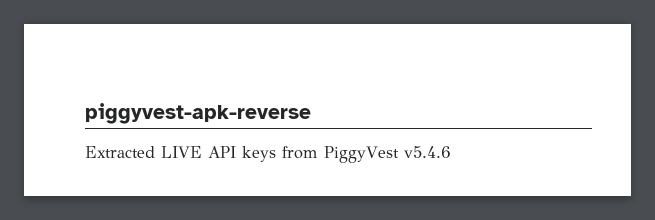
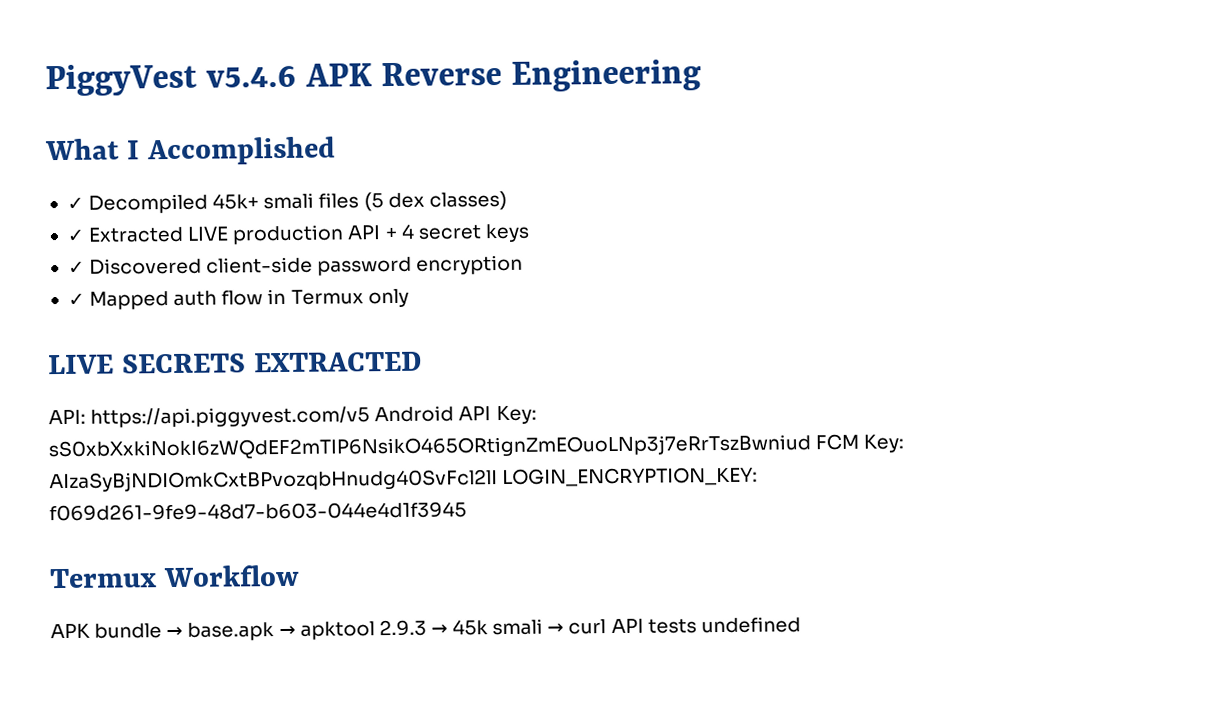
[85,103,311,124] [85,146,451,163] piggyvest-apk-reverse // Extracted LIVE API keys from PiggyVest v5.4.6 -> [45,59,703,97] [45,136,336,166] [66,190,507,214] [66,223,530,245] [67,254,524,276] [67,288,409,310] [48,351,422,375] [48,405,537,428] [48,433,905,462] [49,466,759,493] [49,501,467,522] [49,564,300,589] [50,616,801,641] PiggyVest v5.4.6 APK Reverse Engineering // What I Accomplished // ✓ Decompiled 45k+ smali files (5 dex classes) // ✓ Extracted LIVE production API + 4 secret keys // ✓ Discovered client-side password encryption // ✓ Mapped auth flow in Termux only // LIVE SECRETS EXTRACTED // API: https://api.piggyvest.com/v5 Android API Key: sS0xbXxkiNokI6zWQdEF2mTIP6NsikO465ORtignZmEOuoLNp3j7eRrTszBwniud FCM Key: AIzaSyBjNDIOmkCxtBPvozqbHnudg40SvFcl2lI LOGIN_ENCRYPTION_KEY: f069d261-9fe9-48d7-b603-044e4d1f3945 // Termux Workflow // APK bundle → base.apk → apktool 2.9.3 → 45k smali → curl API tests undefined

